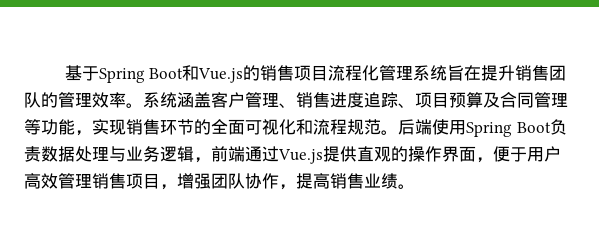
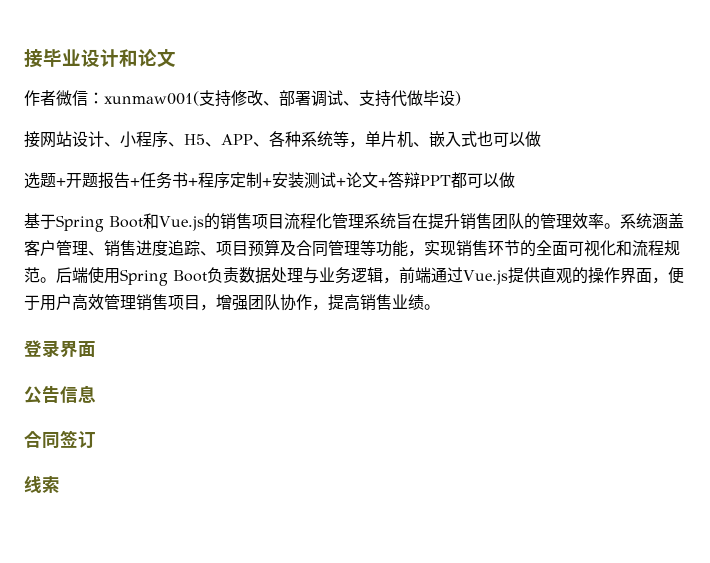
(64, 73) none -> [24,49,176,68] [24,90,461,107] [24,131,541,148] [24,172,515,189] 接毕业设计和论文 // 作者微信：xunmaw001(支持修改、部署调试、支持代做毕设) // 接网站设计、小程序、H5、APP、各种系统等，单片机、嵌入式也可以做 // 选题+开题报告+任务书+程序定制+安装测试+论文+答辩PPT都可以做 //
(415, 186) none -> [24,340,96,358] [24,385,96,404] [24,430,96,449] [24,475,60,493] // 登录界面 // 公告信息 // 合同签订 // 线索

